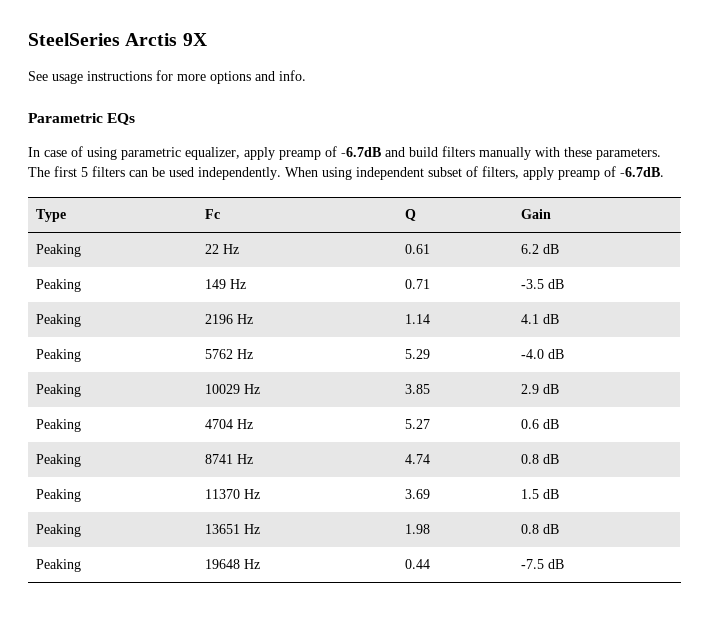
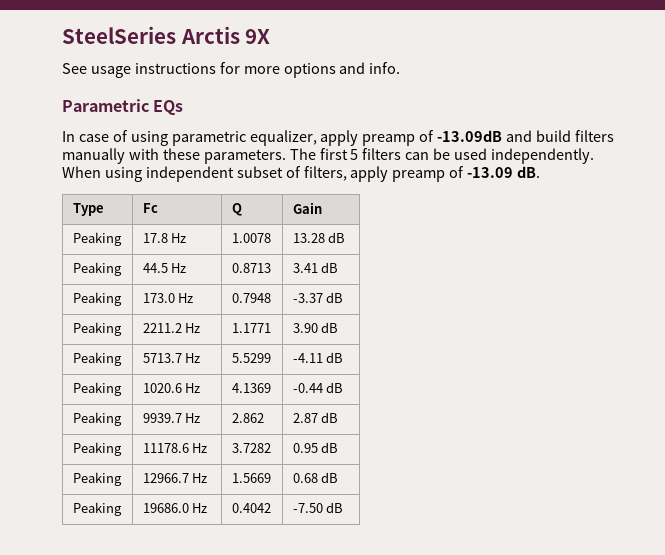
[341,147,381,157] -6.7dB -> [437,130,503,142] -13.09dB
[620,167,664,177] -6.7dB. -> [467,166,541,178] -13.09 dB.
[205,244,240,254] [405,244,431,254] [521,244,560,254] [36,279,82,292] [205,279,247,289] [405,279,431,289] [521,279,565,289] [36,314,82,327] [205,314,254,324] [405,314,431,324] [521,314,560,324] [36,349,82,362] [205,349,254,359] [405,349,431,359] [521,349,565,359] [36,384,82,397] [205,384,261,394] [405,384,431,394] [521,384,560,394] [36,419,82,432] [205,419,254,429] [405,419,431,429] [521,419,560,429] [36,454,82,467] [205,454,254,464] [405,454,431,464] [521,454,560,464] [36,489,82,502] [205,489,261,499] [405,489,431,499] [521,489,560,499] [36,524,82,537] [205,524,261,534] [405,524,431,534] [521,524,560,534] [36,559,82,572] [205,559,261,569] [405,559,431,569] [521,559,545,569] 22 Hz | 0.61 | 6.2 dB // Peaking | 149 Hz | 0.71 | -3.5 dB // Peaking | 2196 Hz | 1.14 | 4.1 dB // Peaking | 5762 Hz | 5.29 | -4.0 dB // Peaking | 10029 Hz | 3.85 | 2.9 dB // Peaking | 4704 Hz | 5.27 | 0.6 dB // Peaking | 8741 Hz | 4.74 | 0.8 dB // Peaking | 11370 Hz | 3.69 | 1.5 dB // Peaking | 13651 Hz | 1.98 | 0.8 dB // Peaking | 19648 Hz | 0.44 | -7.5 -> [142,233,187,243] [231,233,271,243] [292,232,346,243] [72,262,122,276] [142,263,187,273] [231,263,271,273] [292,262,339,273] [72,292,122,306] [142,293,194,303] [231,293,271,303] [292,292,344,303] [72,322,122,336] [142,323,201,333] [231,323,271,333] [292,322,339,333] [72,352,122,366] [142,353,201,363] [231,353,271,363] [292,352,344,363] [72,382,122,396] [142,383,201,393] [231,383,271,393] [292,382,344,393] [72,412,122,426] [142,413,201,423] [231,413,264,423] [292,412,339,423] [72,442,122,456] [142,443,208,453] [231,443,271,453] [292,442,339,453] [72,472,122,486] [142,473,208,483] [231,473,271,483] [292,472,339,483] [72,502,122,516] [142,503,208,513] [231,503,271,513] [292,503,323,513] 17.8 Hz | 1.0078 | 13.28 dB // Peaking | 44.5 Hz | 0.8713 | 3.41 dB // Peaking | 173.0 Hz | 0.7948 | -3.37 dB // Peaking | 2211.2 Hz | 1.1771 | 3.90 dB // Peaking | 5713.7 Hz | 5.5299 | -4.11 dB // Peaking | 1020.6 Hz | 4.1369 | -0.44 dB // Peaking | 9939.7 Hz | 2.862 | 2.87 dB // Peaking | 11178.6 Hz | 3.7282 | 0.95 dB // Peaking | 12966.7 Hz | 1.5669 | 0.68 dB // Peaking | 19686.0 Hz | 0.4042 | -7.50

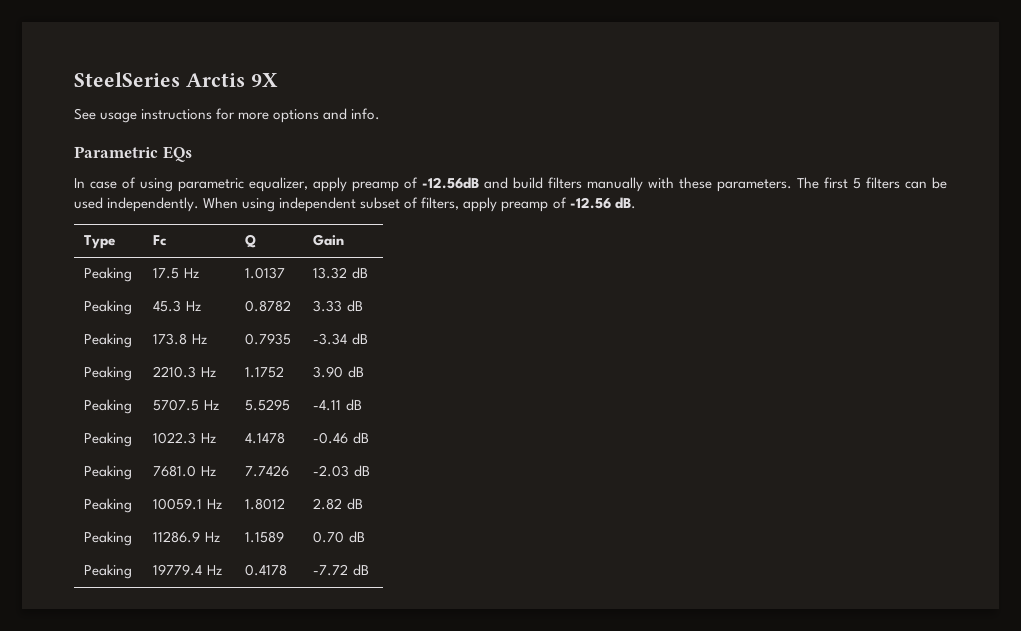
[437,130,503,142] -13.09dB -> [422,177,479,189] -12.56dB
[467,167,514,178] -13.09 -> [569,197,611,209] -12.56
[142,233,187,243] [231,233,271,243] [292,232,346,243] [72,262,122,276] [142,263,187,273] [231,263,271,273] [292,262,339,273] [72,292,122,306] [142,293,194,303] [231,293,271,303] [292,292,344,303] [72,322,122,336] [142,323,201,333] [231,323,271,333] 17.8 Hz | 1.0078 | 13.28 dB // Peaking | 44.5 Hz | 0.8713 | 3.41 dB // Peaking | 173.0 Hz | 0.7948 | -3.37 dB // Peaking | 2211.2 Hz | 1.1771 -> [153,268,199,279] [245,267,286,279] [313,267,368,279] [84,300,133,315] [153,300,201,312] [245,300,292,312] [313,300,363,312] [84,333,133,348] [153,333,207,345] [245,333,292,345] [313,333,368,345] [84,366,133,381] [153,366,216,378] [245,366,285,378] 17.5 Hz | 1.0137 | 13.32 dB // Peaking | 45.3 Hz | 0.8782 | 3.33 dB // Peaking | 173.8 Hz | 0.7935 | -3.34 dB // Peaking | 2210.3 Hz | 1.1752
[142,353,201,363] [231,353,271,363] 5713.7 Hz | 5.5299 -> [153,399,219,411] [245,399,291,411] 5707.5 Hz | 5.5295
[142,383,201,393] [231,383,271,393] [292,382,344,393] [72,412,122,426] [142,413,201,423] [231,413,264,423] [292,412,339,423] [72,442,122,456] [142,443,208,453] [231,443,271,453] [292,442,339,453] [72,472,122,486] [142,473,208,483] [231,473,271,483] [292,472,339,483] [72,502,122,516] [142,503,208,513] [231,503,271,513] [292,503,323,513] 1020.6 Hz | 4.1369 | -0.44 dB // Peaking | 9939.7 Hz | 2.862 | 2.87 dB // Peaking | 11178.6 Hz | 3.7282 | 0.95 dB // Peaking | 12966.7 Hz | 1.5669 | 0.68 dB // Peaking | 19686.0 Hz | 0.4042 | -7.50 -> [153,432,216,444] [245,432,286,444] [313,432,369,444] [84,465,133,480] [153,465,216,477] [245,465,290,477] [313,465,370,477] [84,498,133,513] [153,498,222,510] [245,498,286,510] [313,498,363,510] [84,531,133,546] [153,531,220,543] [245,531,285,543] [313,531,365,543] [84,564,133,579] [153,564,222,576] [245,564,288,576] [313,564,349,576] 1022.3 Hz | 4.1478 | -0.46 dB // Peaking | 7681.0 Hz | 7.7426 | -2.03 dB // Peaking | 10059.1 Hz | 1.8012 | 2.82 dB // Peaking | 11286.9 Hz | 1.1589 | 0.70 dB // Peaking | 19779.4 Hz | 0.4178 | -7.72

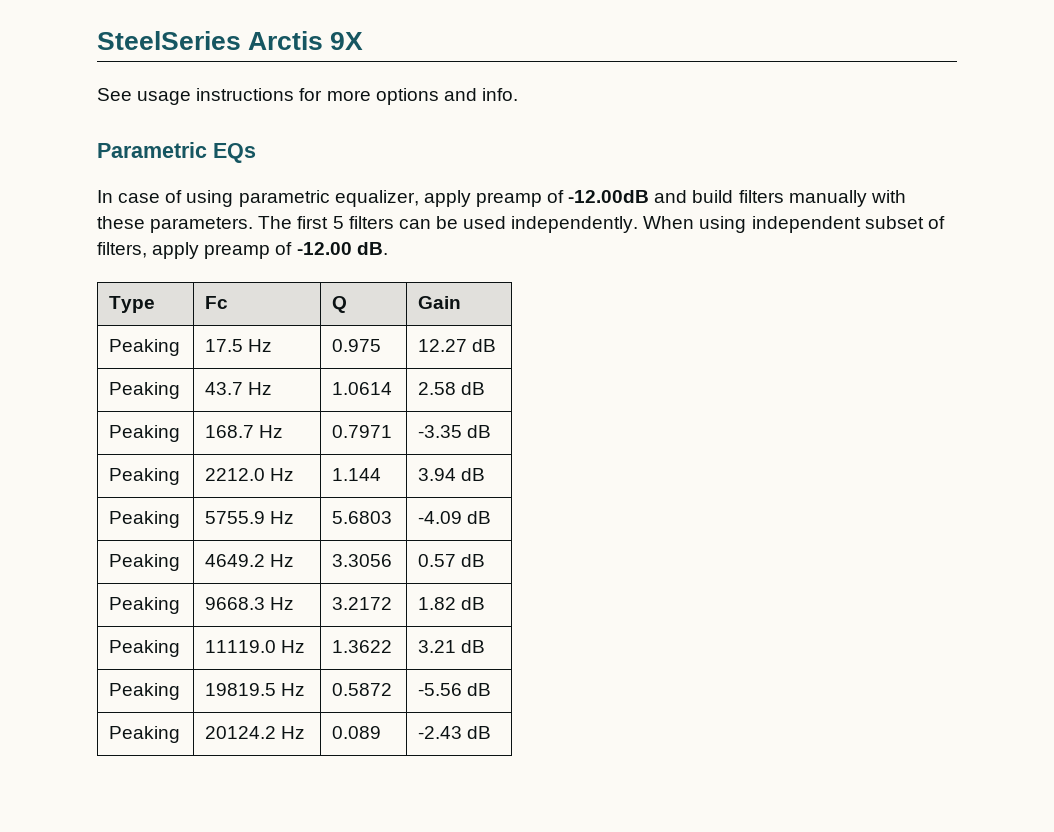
[422,177,479,189] -12.56dB -> [568,190,650,203] -12.00dB
[569,197,611,209] -12.56 -> [296,242,352,255] -12.00
[245,267,286,279] [313,267,368,279] [84,300,133,315] [153,300,201,312] [245,300,292,312] [313,300,363,312] [84,333,133,348] [153,333,207,345] [245,333,292,345] [313,333,368,345] [84,366,133,381] [153,366,216,378] [245,366,285,378] [313,366,364,378] [84,399,133,414] [153,399,219,411] [245,399,291,411] [313,399,362,411] [84,432,133,447] [153,432,216,444] [245,432,286,444] [313,432,369,444] [84,465,133,480] [153,465,216,477] [245,465,290,477] [313,465,370,477] [84,498,133,513] [153,498,222,510] [245,498,286,510] [313,498,363,510] [84,531,133,546] [153,531,220,543] [245,531,285,543] [313,531,365,543] [84,564,133,579] [153,564,222,576] [245,564,288,576] [313,564,349,576] 1.0137 | 13.32 dB // Peaking | 45.3 Hz | 0.8782 | 3.33 dB // Peaking | 173.8 Hz | 0.7935 | -3.34 dB // Peaking | 2210.3 Hz | 1.1752 | 3.90 dB // Peaking | 5707.5 Hz | 5.5295 | -4.11 dB // Peaking | 1022.3 Hz | 4.1478 | -0.46 dB // Peaking | 7681.0 Hz | 7.7426 | -2.03 dB // Peaking | 10059.1 Hz | 1.8012 | 2.82 dB // Peaking | 11286.9 Hz | 1.1589 | 0.70 dB // Peaking | 19779.4 Hz | 0.4178 | -7.72 -> [332,339,382,352] [418,339,497,352] [109,382,181,399] [205,382,273,395] [332,382,393,395] [418,382,486,395] [109,425,181,442] [205,425,284,438] [332,425,393,438] [418,425,492,438] [109,468,181,485] [205,468,295,481] [332,468,382,481] [418,468,486,481] [109,511,181,528] [205,511,295,524] [332,511,393,524] [418,511,492,524] [109,554,181,571] [205,554,295,567] [332,554,393,567] [418,554,486,567] [109,597,181,614] [205,597,295,610] [332,597,393,610] [418,597,486,610] [109,640,181,657] [205,640,306,653] [332,640,393,653] [418,640,486,653] [109,683,181,700] [205,683,306,696] [332,683,393,696] [418,683,492,696] [109,726,181,743] [205,726,306,739] [332,726,382,739] [418,726,463,739] 0.975 | 12.27 dB // Peaking | 43.7 Hz | 1.0614 | 2.58 dB // Peaking | 168.7 Hz | 0.7971 | -3.35 dB // Peaking | 2212.0 Hz | 1.144 | 3.94 dB // Peaking | 5755.9 Hz | 5.6803 | -4.09 dB // Peaking | 4649.2 Hz | 3.3056 | 0.57 dB // Peaking | 9668.3 Hz | 3.2172 | 1.82 dB // Peaking | 11119.0 Hz | 1.3622 | 3.21 dB // Peaking | 19819.5 Hz | 0.5872 | -5.56 dB // Peaking | 20124.2 Hz | 0.089 | -2.43

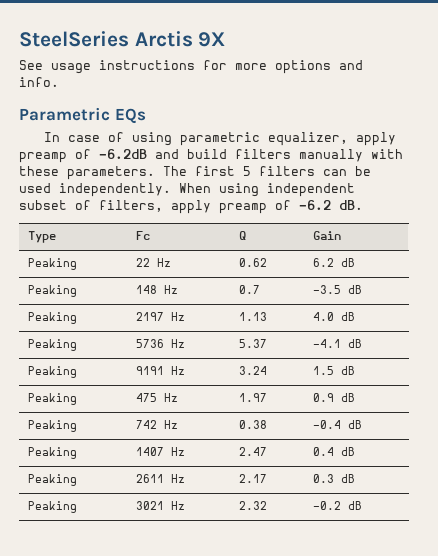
[568,190,650,203] -12.00dB -> [99,149,147,159] -6.2dB
[296,242,352,255] -12.00 -> [299,200,331,210] -6.2
[205,339,273,352] [332,339,382,352] [418,339,497,352] [109,382,181,399] [205,382,273,395] [332,382,393,395] [418,382,486,395] [109,425,181,442] [205,425,284,438] [332,425,393,438] [418,425,492,438] [109,468,181,485] [205,468,295,481] [332,468,382,481] [418,468,486,481] [109,511,181,528] [205,511,295,524] [332,511,393,524] [418,511,492,524] [109,554,181,571] [205,554,295,567] [332,554,393,567] [418,554,486,567] [109,597,181,614] [205,597,295,610] [332,597,393,610] [418,597,486,610] [109,640,181,657] [205,640,306,653] [332,640,393,653] [418,640,486,653] [109,683,181,700] [205,683,306,696] [332,683,393,696] [418,683,492,696] [109,726,181,743] [205,726,306,739] [332,726,382,739] [418,726,463,739] 17.5 Hz | 0.975 | 12.27 dB // Peaking | 43.7 Hz | 1.0614 | 2.58 dB // Peaking | 168.7 Hz | 0.7971 | -3.35 dB // Peaking | 2212.0 Hz | 1.144 | 3.94 dB // Peaking | 5755.9 Hz | 5.6803 | -4.09 dB // Peaking | 4649.2 Hz | 3.3056 | 0.57 dB // Peaking | 9668.3 Hz | 3.2172 | 1.82 dB // Peaking | 11119.0 Hz | 1.3622 | 3.21 dB // Peaking | 19819.5 Hz | 0.5872 | -5.56 dB // Peaking | 20124.2 Hz | 0.089 | -2.43 -> [135,258,171,267] [238,258,267,267] [312,258,355,267] [27,285,77,297] [135,285,178,294] [238,285,260,294] [312,285,362,294] [27,312,77,324] [135,312,185,321] [238,312,267,321] [312,312,355,321] [27,339,77,351] [135,339,185,348] [238,339,267,348] [312,339,362,348] [27,366,77,378] [135,366,185,375] [238,366,267,375] [312,366,355,375] [27,393,77,405] [135,393,178,402] [238,393,267,402] [312,393,355,402] [27,420,77,432] [135,420,178,429] [238,420,267,429] [312,420,362,429] [27,447,77,459] [135,447,185,456] [238,447,267,456] [312,447,355,456] [27,474,77,486] [135,474,185,483] [238,474,267,483] [312,474,355,483] [27,501,77,513] [135,501,185,510] [238,501,267,510] [312,501,341,510] 22 Hz | 0.62 | 6.2 dB // Peaking | 148 Hz | 0.7 | -3.5 dB // Peaking | 2197 Hz | 1.13 | 4.0 dB // Peaking | 5736 Hz | 5.37 | -4.1 dB // Peaking | 9191 Hz | 3.24 | 1.5 dB // Peaking | 475 Hz | 1.97 | 0.9 dB // Peaking | 742 Hz | 0.38 | -0.4 dB // Peaking | 1407 Hz | 2.47 | 0.4 dB // Peaking | 2611 Hz | 2.17 | 0.3 dB // Peaking | 3021 Hz | 2.32 | -0.2

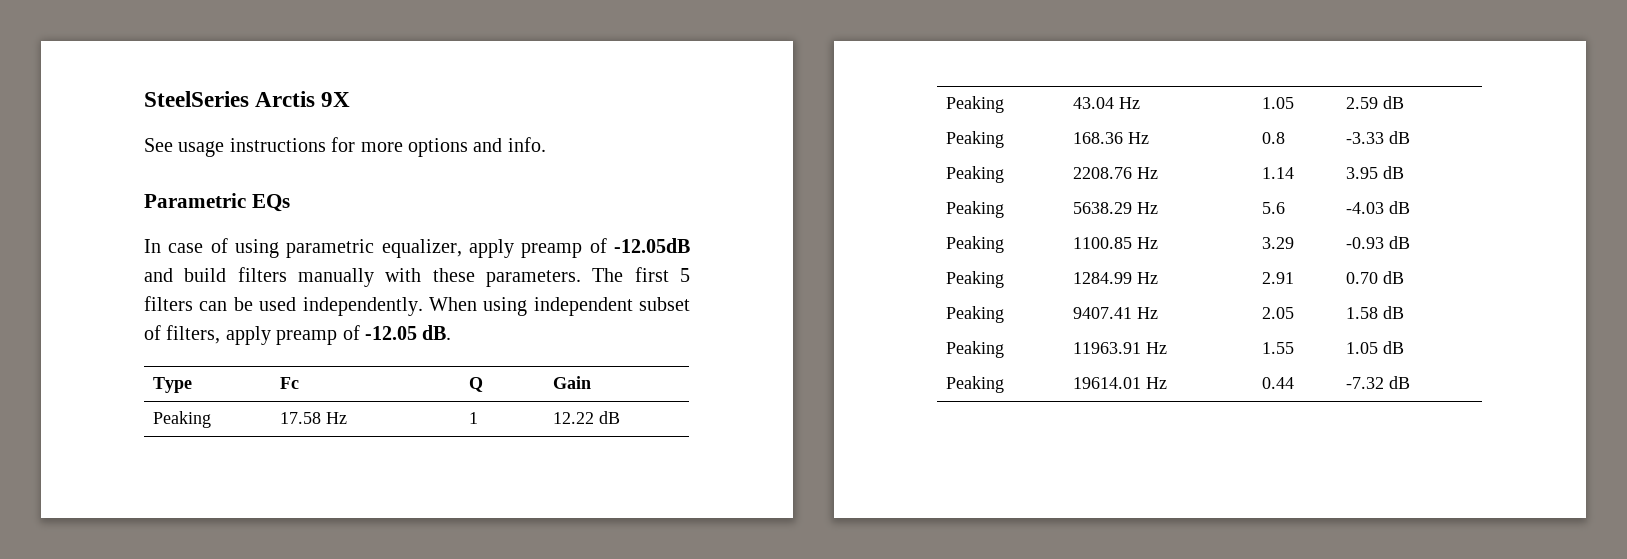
[99,149,147,159] -6.2dB -> [614,238,690,253] -12.05dB
[299,200,331,210] -6.2 -> [365,326,417,340] -12.05
[135,258,171,267] [238,258,267,267] [312,258,355,267] [27,285,77,297] [135,285,178,294] [238,285,260,294] [312,285,362,294] [27,312,77,324] [135,312,185,321] [238,312,267,321] [312,312,355,321] [27,339,77,351] [135,339,185,348] [238,339,267,348] [312,339,362,348] [27,366,77,378] [135,366,185,375] [238,366,267,375] [312,366,355,375] [27,393,77,405] [135,393,178,402] [238,393,267,402] [312,393,355,402] [27,420,77,432] [135,420,178,429] [238,420,267,429] [312,420,362,429] [27,447,77,459] [135,447,185,456] [238,447,267,456] [312,447,355,456] [27,474,77,486] [135,474,185,483] [238,474,267,483] [312,474,355,483] [27,501,77,513] [135,501,185,510] [238,501,267,510] [312,501,341,510] 22 Hz | 0.62 | 6.2 dB // Peaking | 148 Hz | 0.7 | -3.5 dB // Peaking | 2197 Hz | 1.13 | 4.0 dB // Peaking | 5736 Hz | 5.37 | -4.1 dB // Peaking | 9191 Hz | 3.24 | 1.5 dB // Peaking | 475 Hz | 1.97 | 0.9 dB // Peaking | 742 Hz | 0.38 | -0.4 dB // Peaking | 1407 Hz | 2.47 | 0.4 dB // Peaking | 2611 Hz | 2.17 | 0.3 dB // Peaking | 3021 Hz | 2.32 | -0.2 -> [280,412,348,424] [469,412,479,424] [553,411,621,424] [946,96,1005,113] [1073,97,1141,109] [1262,97,1295,109] [1346,96,1405,109] [946,131,1005,148] [1073,132,1150,144] [1262,132,1286,144] [1346,131,1411,144] [946,166,1005,183] [1073,167,1159,179] [1262,167,1295,179] [1346,166,1405,179] [946,201,1005,218] [1073,202,1159,214] [1262,202,1286,214] [1346,201,1411,214] [946,236,1005,253] [1073,237,1159,249] [1262,237,1295,249] [1346,236,1411,249] [946,271,1005,288] [1073,272,1159,284] [1262,272,1295,284] [1346,271,1405,284] [946,306,1005,323] [1073,307,1159,319] [1262,307,1295,319] [1346,306,1405,319] [946,341,1005,358] [1073,342,1168,354] [1262,342,1295,354] [1346,341,1405,354] [946,376,1005,393] [1073,377,1168,389] [1262,377,1295,389] [1346,377,1385,389] 17.58 Hz | 1 | 12.22 dB // Peaking | 43.04 Hz | 1.05 | 2.59 dB // Peaking | 168.36 Hz | 0.8 | -3.33 dB // Peaking | 2208.76 Hz | 1.14 | 3.95 dB // Peaking | 5638.29 Hz | 5.6 | -4.03 dB // Peaking | 1100.85 Hz | 3.29 | -0.93 dB // Peaking | 1284.99 Hz | 2.91 | 0.70 dB // Peaking | 9407.41 Hz | 2.05 | 1.58 dB // Peaking | 11963.91 Hz | 1.55 | 1.05 dB // Peaking | 19614.01 Hz | 0.44 | -7.32

